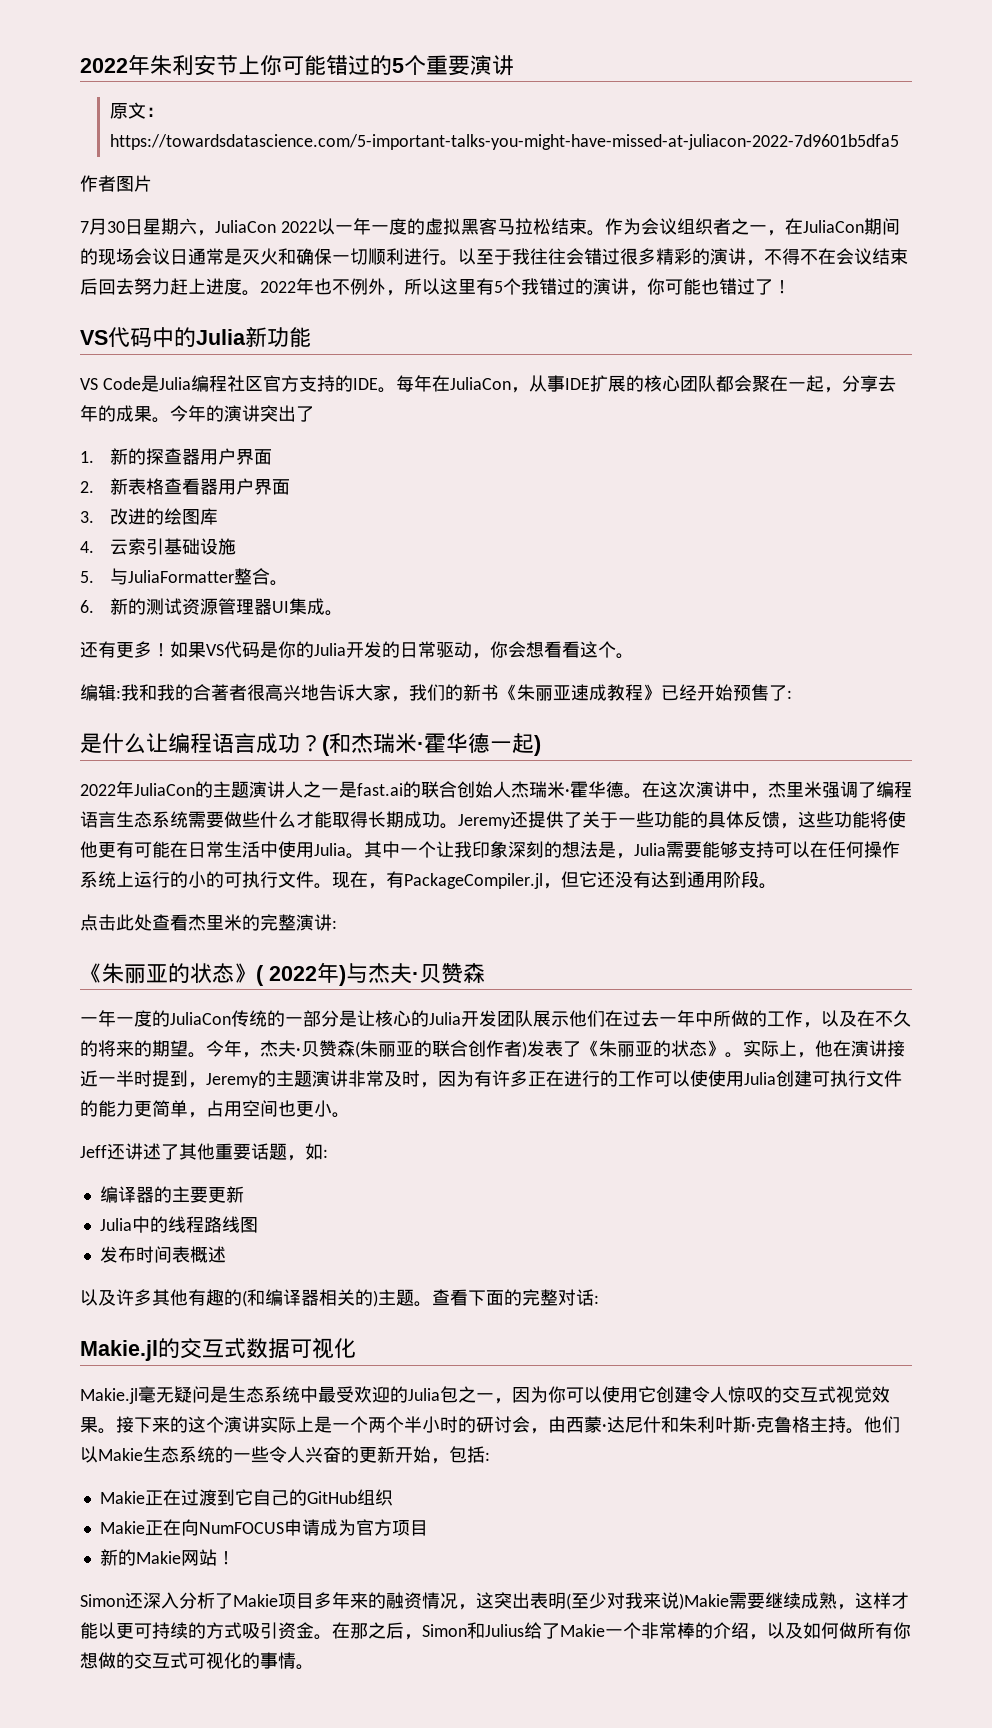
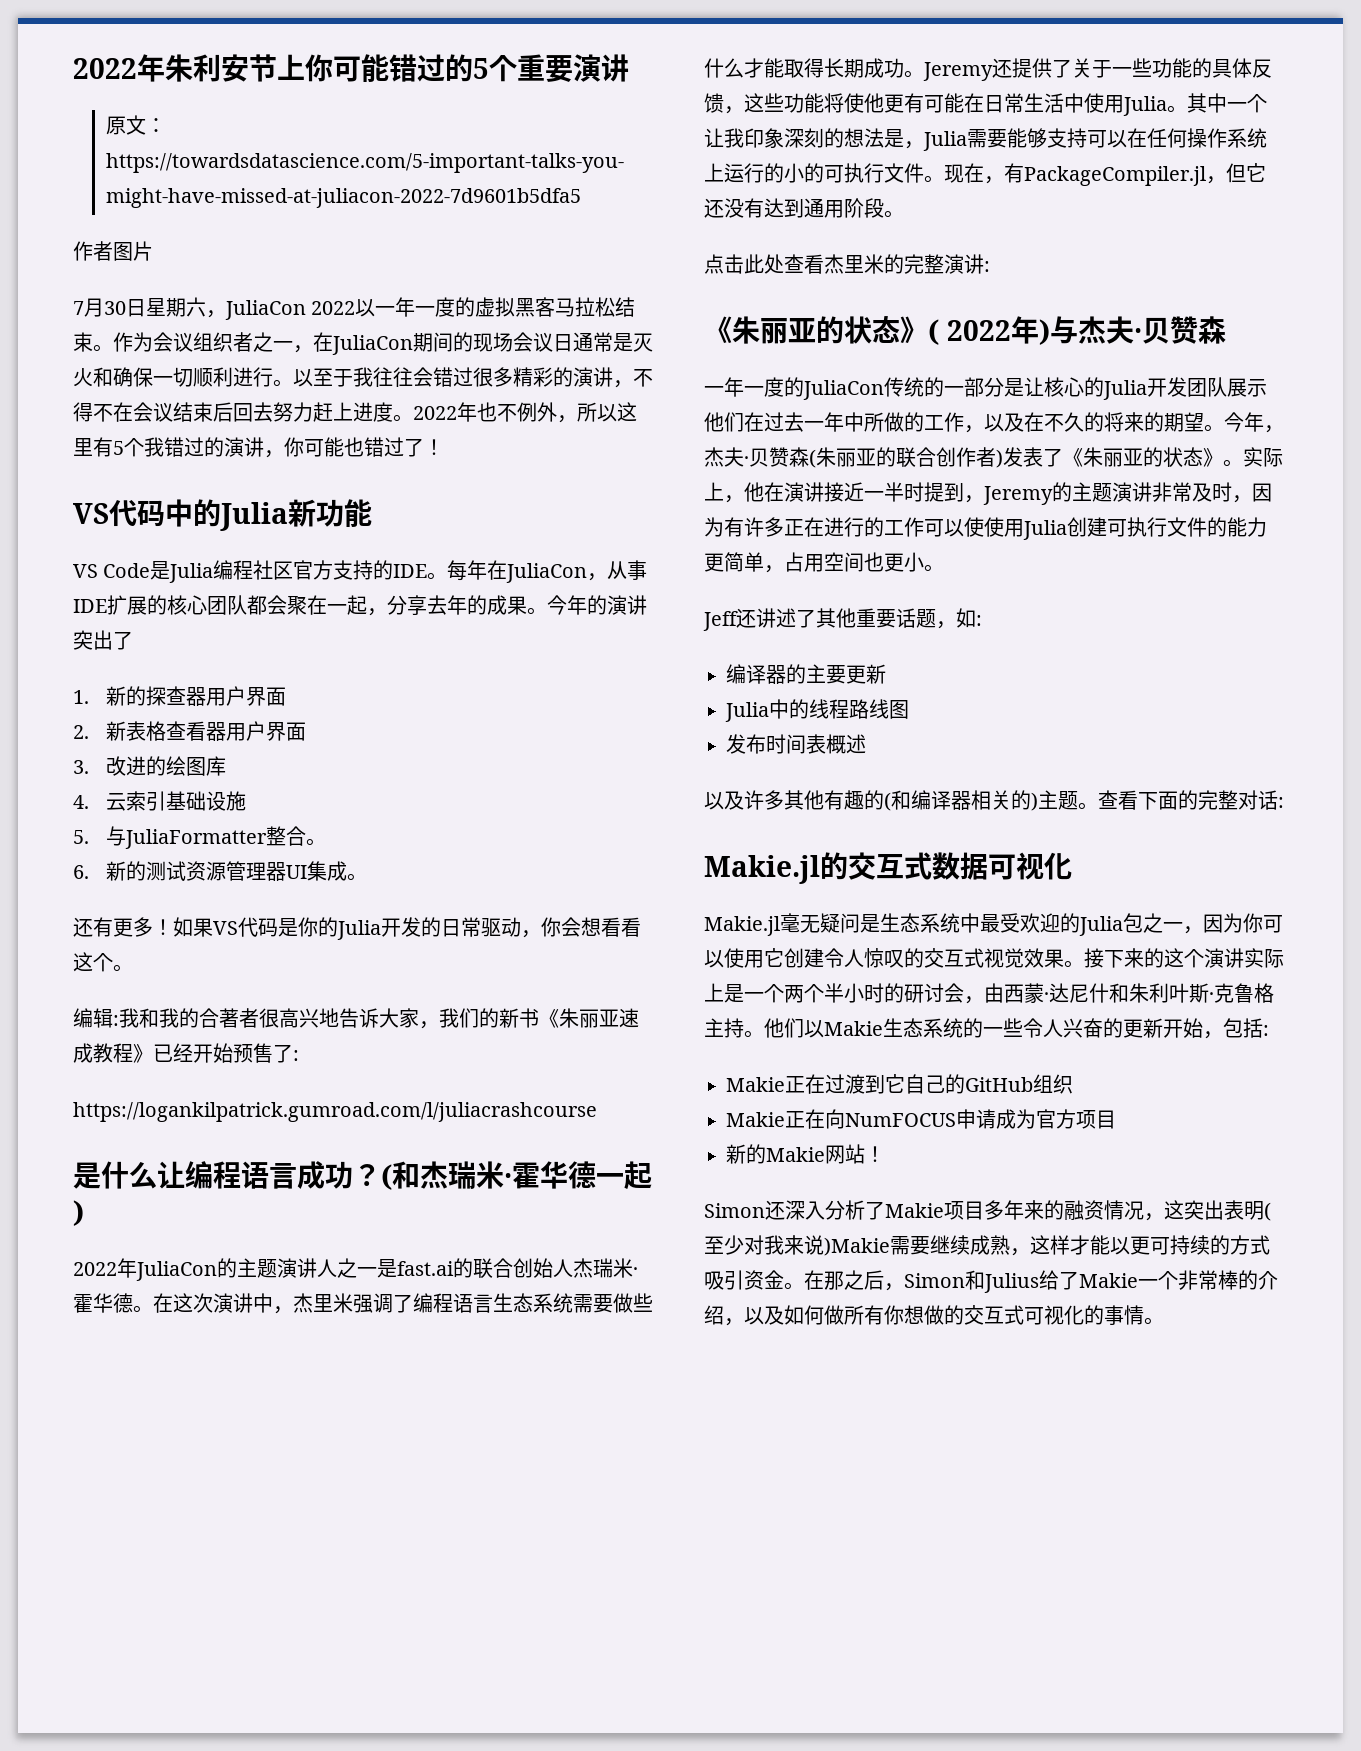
(792, 694) none -> [73,1102,597,1122] // https://logankilpatrick.gumroad.com/l/juliacrashcourse

